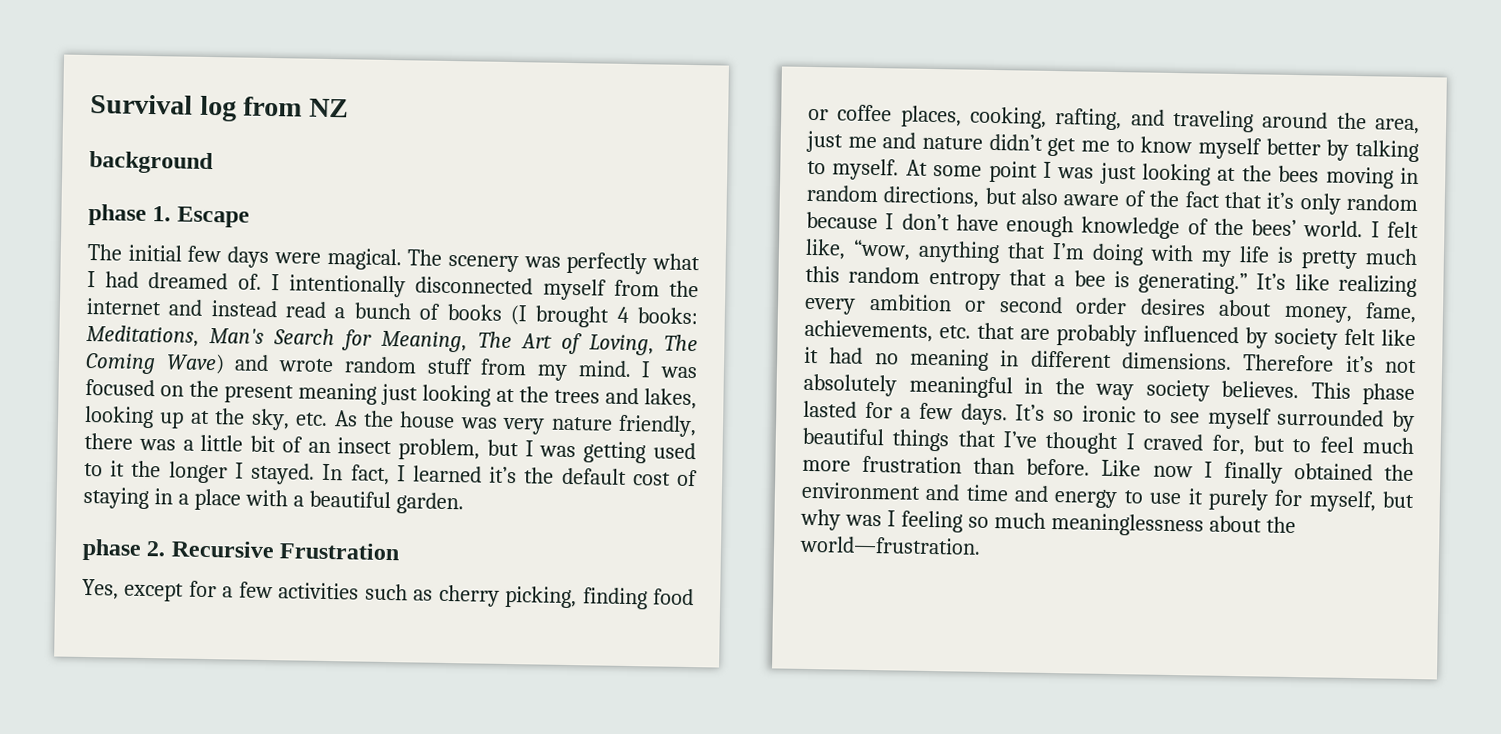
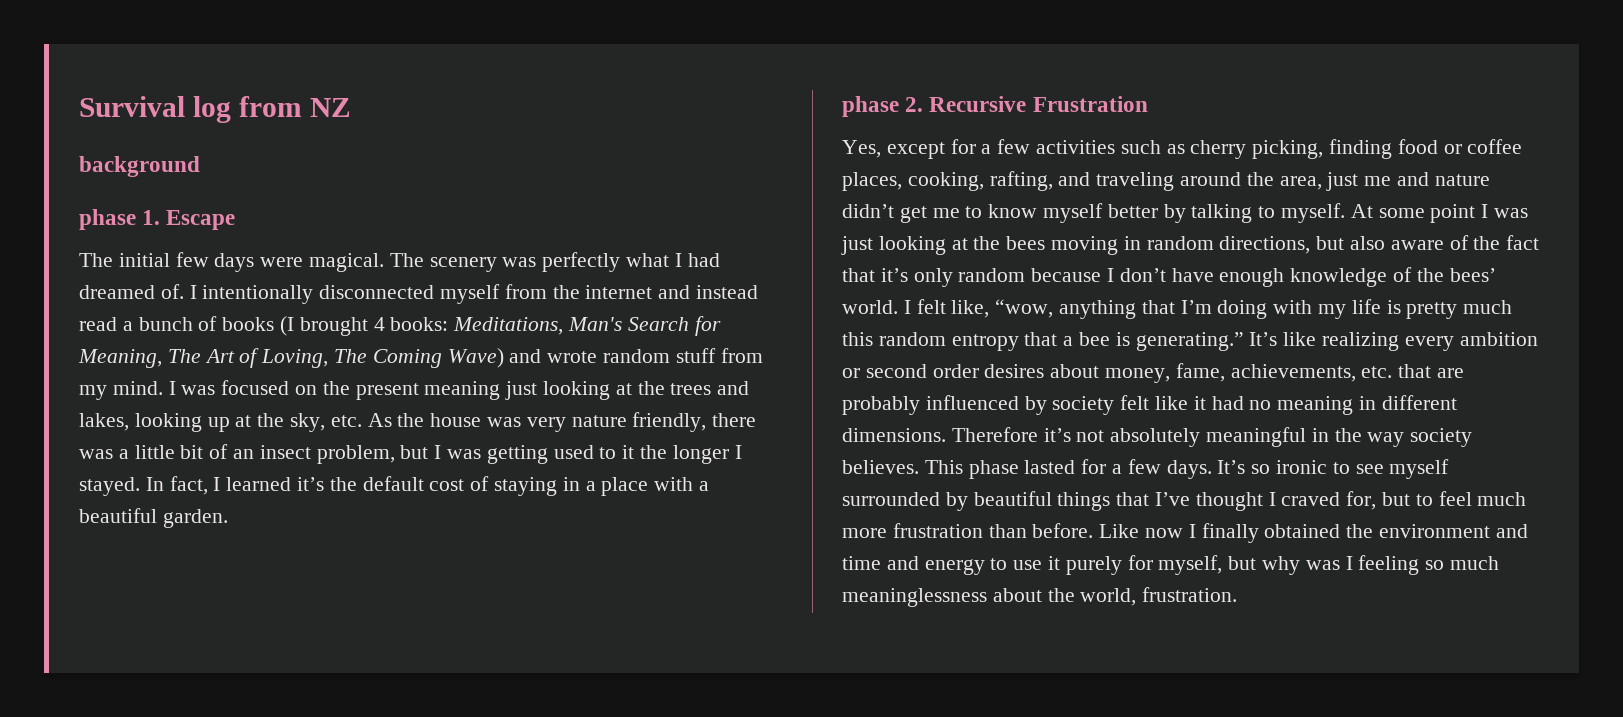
[799,535,981,555] world—frustration. -> [1080,587,1238,606] world, frustration.

